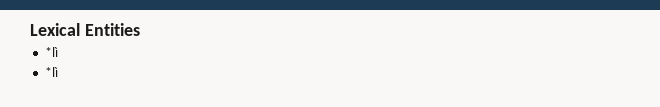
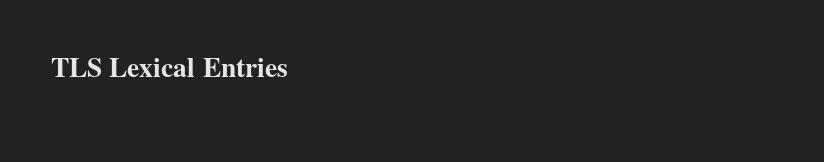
[30,23,140,36] [45,47,59,57] [45,67,59,77] Lexical Entities // *lì // *lì -> [51,58,288,77] TLS Lexical Entries

